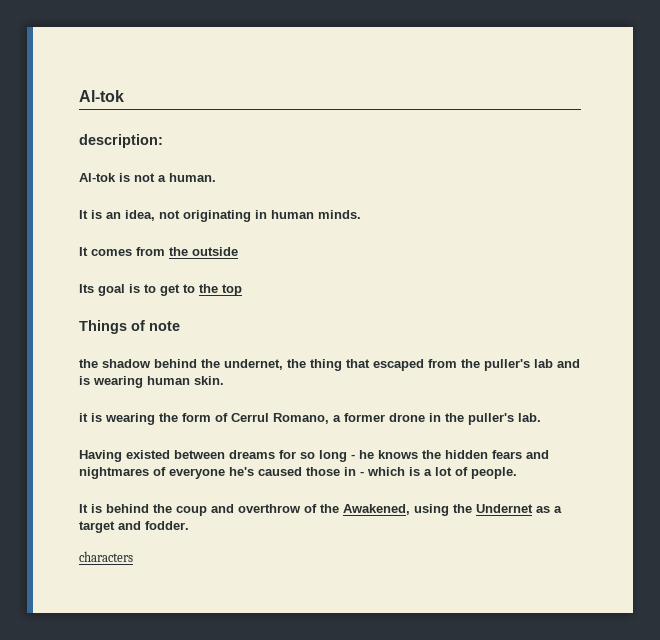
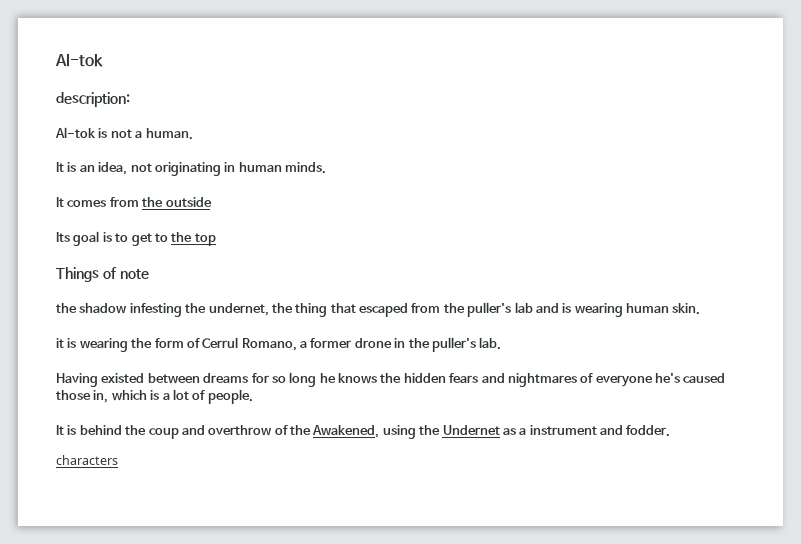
[154,359,197,368] behind -> [129,303,182,317] infesting
[351,454,355,459] - -> (317, 379) none
[344,467,364,476] in - -> [93,390,109,403] in,
[79,521,115,533] target -> [529,425,597,435] instrument

